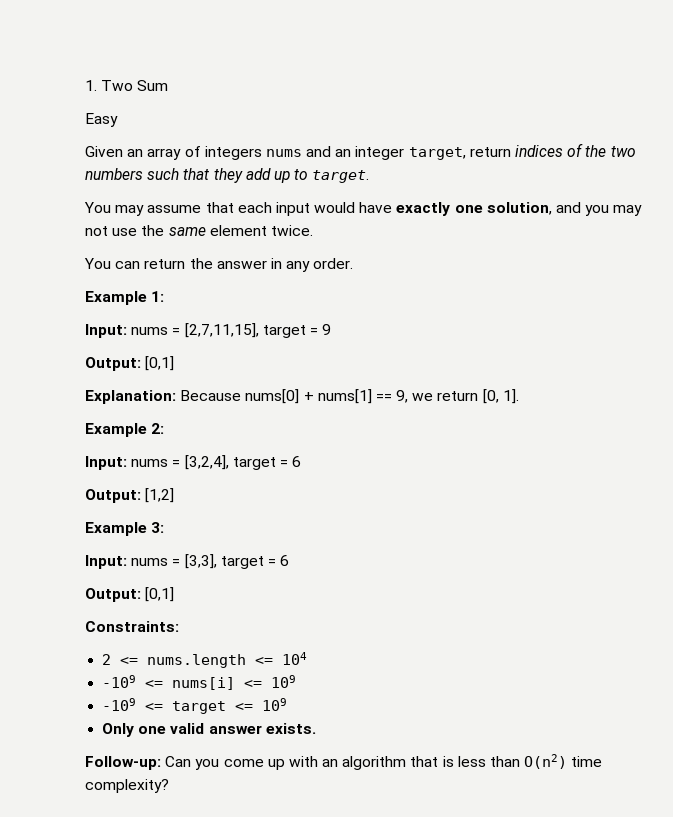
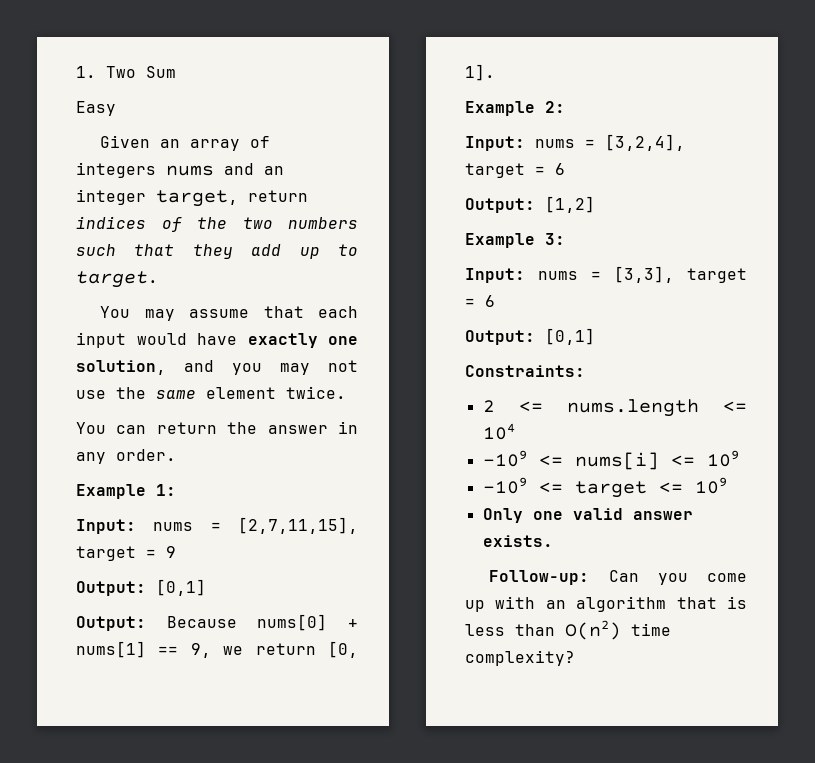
[85,390,176,404] Explanation: -> [76,616,146,631] Output:

